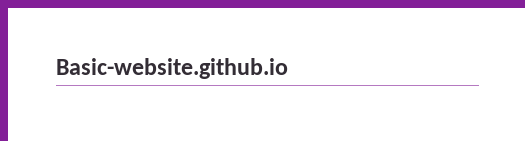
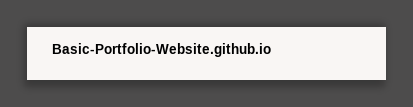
[56,58,288,79] Basic-website.github.io -> [52,43,271,57] Basic-Portfolio-Website.github.io

